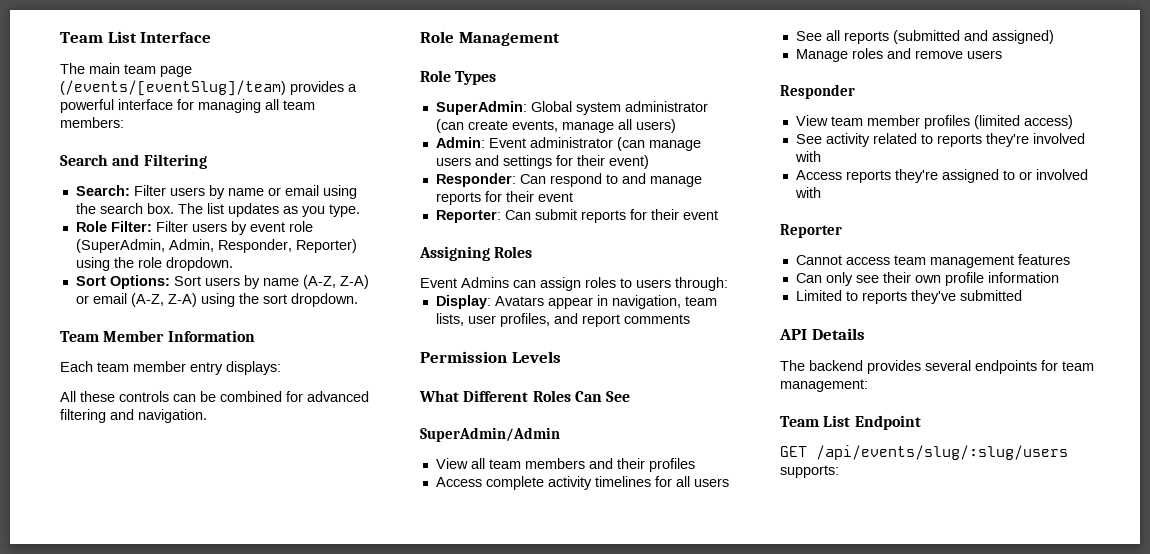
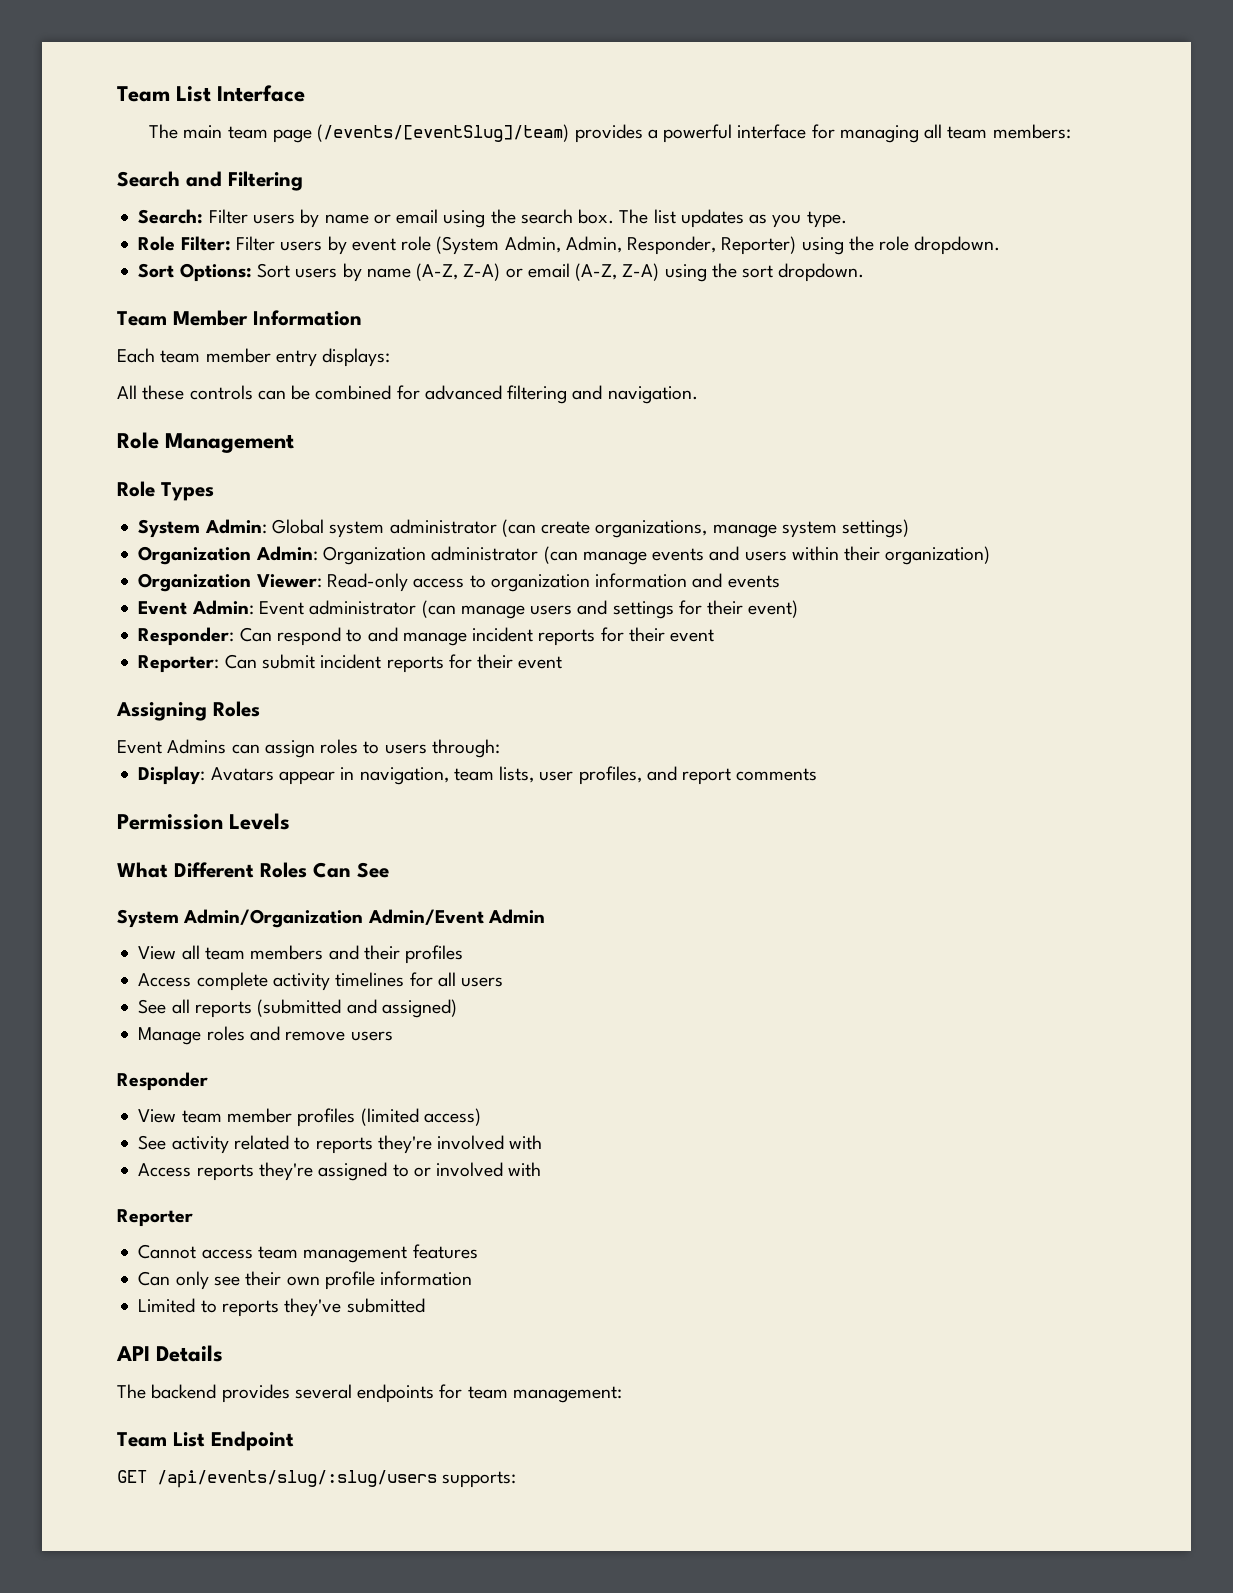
[75,239,165,253] (SuperAdmin, -> [436,236,561,255] (System Admin,
[435,101,527,115] SuperAdmin: -> [138,519,267,538] System Admin:
[511,119,676,133] events, manage all users) // -> [595,519,910,538] [138,546,991,565] [138,573,780,592] [138,601,188,615] organizations, manage system settings) // Organization Admin: Organization administrator (can manage events and users within their organization) // Organization Viewer: Read-only access to organization information and events // Event
(702, 181) none -> [472,627,534,642] incident
(577, 214) none -> [320,654,382,669] incident
[420,427,560,442] SuperAdmin/Admin -> [117,909,545,928] System Admin/Organization Admin/Event Admin

